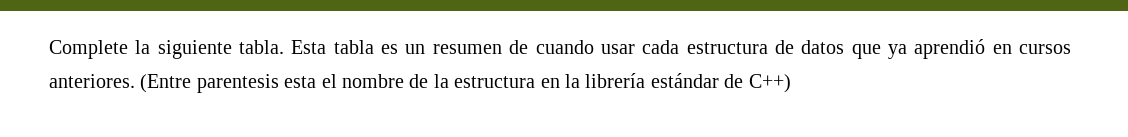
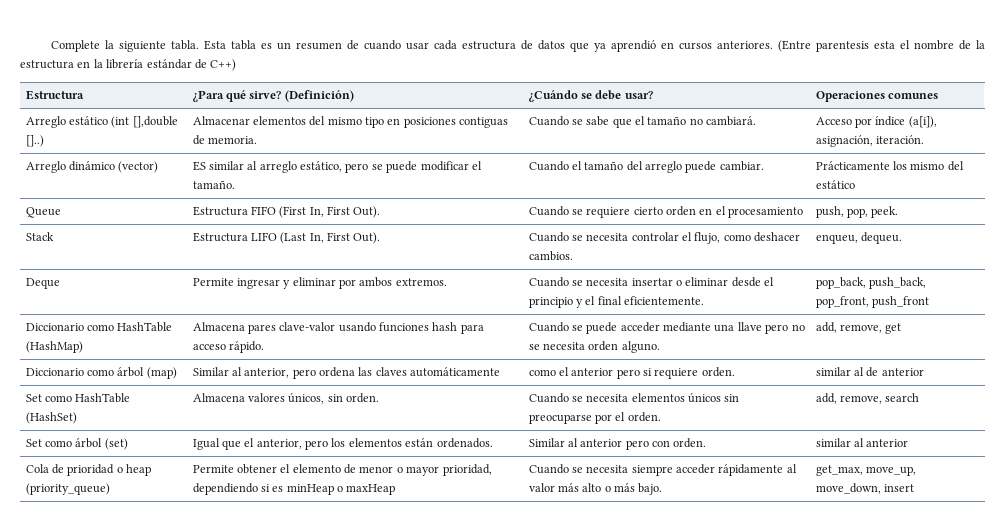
(791, 83) none -> [25,90,84,100] [192,90,354,102] [528,90,653,102] [815,91,938,102] [25,116,178,128] [25,135,44,147] [192,116,509,128] [192,135,257,145] [528,116,757,128] [815,116,937,128] [815,135,924,147] [25,161,159,173] [192,161,482,173] [192,180,235,189] [528,161,764,173] [815,161,964,171] [815,180,855,189] [25,207,61,218] [192,206,381,218] [528,206,804,218] [815,206,899,218] [25,232,54,241] [192,232,381,244] [528,232,801,244] [528,251,573,261] [815,232,902,244] [25,278,60,289] [192,277,447,289] [528,277,775,287] [528,296,705,308] [815,277,926,289] [815,296,929,308] [25,322,173,332] [25,341,83,353] [192,322,484,334] [192,341,264,353] [528,322,805,334] [528,341,660,353] [815,322,902,334] [25,367,177,379] [192,367,501,379] [528,367,735,379] [815,367,924,377] [25,393,131,403] [25,412,77,424] [192,392,380,404] [528,392,740,403] [528,412,661,424] [815,393,920,404] [25,438,128,450] [192,438,493,450] [528,438,707,450] [815,438,909,447] [25,464,152,476] [25,483,110,495] [192,464,492,476] [192,483,396,495] [528,464,797,476] [528,483,663,495] [815,465,916,476] [815,483,914,494] // Estructura | ¿Para qué sirve? (Definición) | ¿Cuándo se debe usar? | Operaciones comunes // Arreglo estático (int [],double []..) | Almacenar elementos del mismo tipo en posiciones contiguas de memoria. | Cuando se sabe que el tamaño no cambiará. | Acceso por índice (a[i]), asignación, iteración. // Arreglo dinámico (vector) | ES similar al arreglo estático, pero se puede modificar el tamaño. | Cuando el tamaño del arreglo puede cambiar. | Prácticamente los mismo del estático // Queue | Estructura FIFO (First In, First Out). | Cuando se requiere cierto orden en el procesamiento | push, pop, peek. // Stack | Estructura LIFO (Last In, First Out). | Cuando se necesita controlar el flujo, como deshacer cambios. | enqueu, dequeu. // Deque | Permite ingresar y eliminar por ambos extremos. | Cuando se necesita insertar o eliminar desde el principio y el final eficientemente. | pop_back, push_back, pop_front, push_front // Diccionario como HashTable (HashMap) | Almacena pares clave-valor usando funciones hash para acceso rápido. | Cuando se puede acceder mediante una llave pero no se necesita orden alguno. | add, remove, get // Diccionario como árbol (map) | Similar al anterior, pero ordena las claves automáticamente | como el anterior pero si requiere orden. | similar al de anterior // Set como HashTable (HashSet) | Almacena valores únicos, sin orden. | Cuando se necesita elementos únicos sin preocuparse por el orden. | add, remove, search // Set como árbol (set) | Igual que el anterior, pero los elementos están ordenados. | Similar al anterior pero con orden. | similar al anterior // Cola de prioridad o heap (priority_queue) | Permite obtener el elemento de menor o mayor prioridad, dependiendo si es minHeap o maxHeap | Cuando se necesita siempre acceder rápidamente al valor más alto o más bajo. | get_max, move_up, move_down, insert

